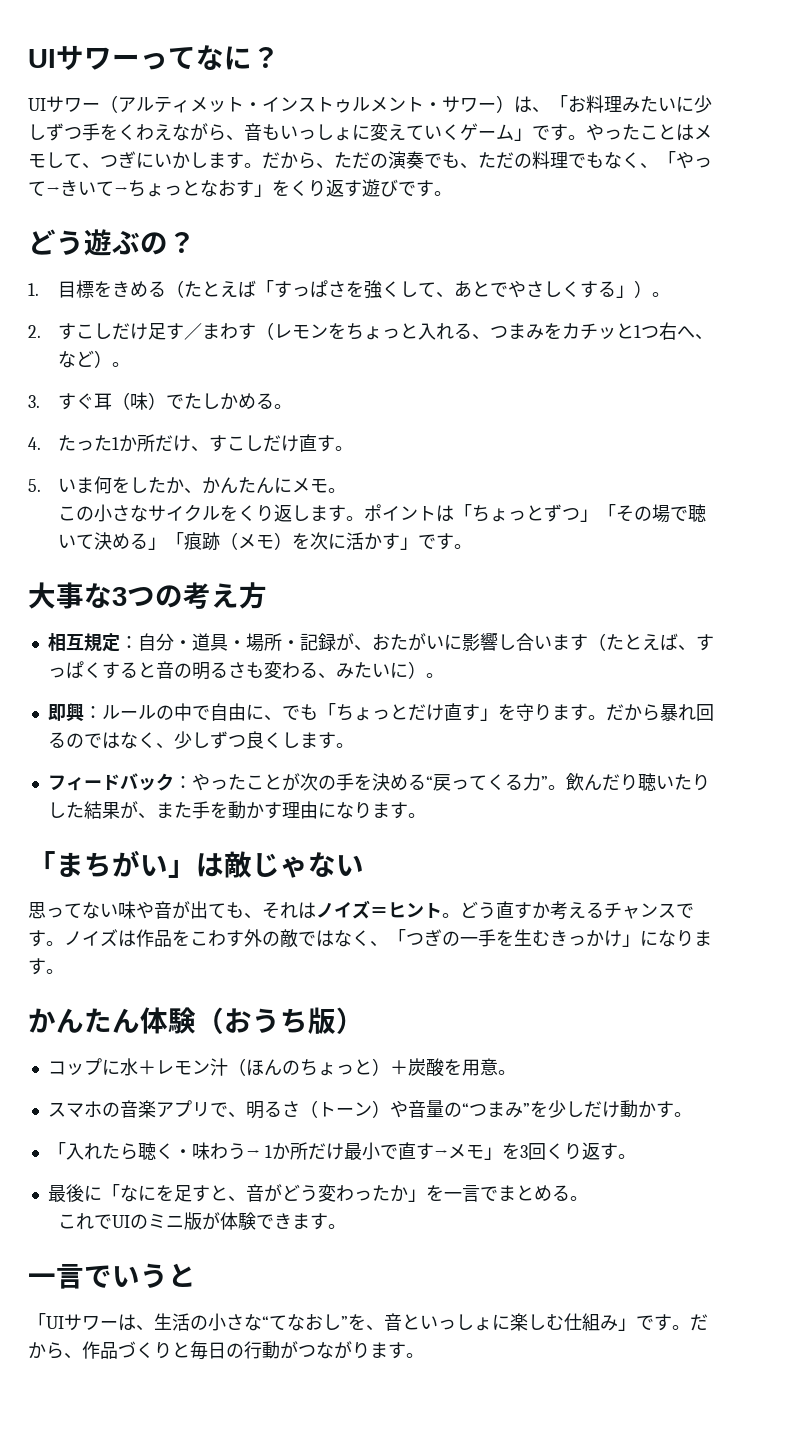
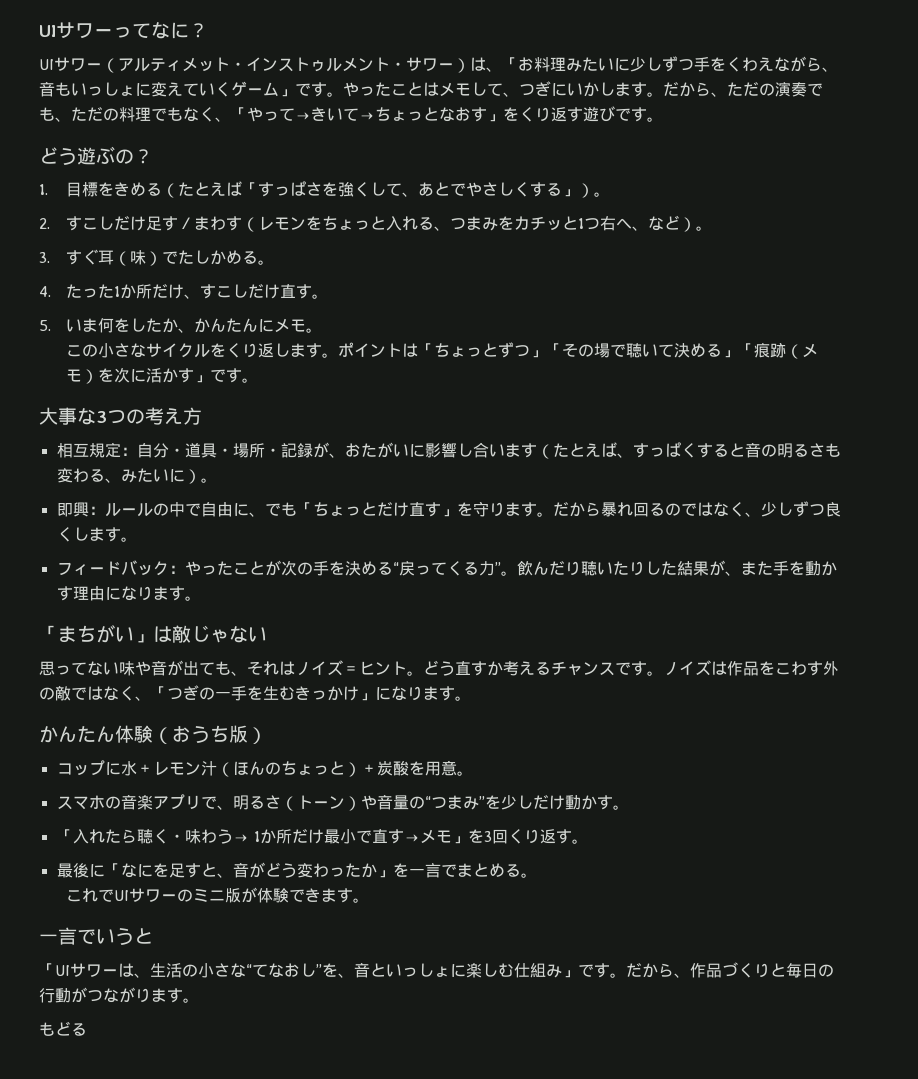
(130, 1221) none -> [129,888,178,902] サワー
(424, 1355) none -> [39,1021,87,1036] // もどる

